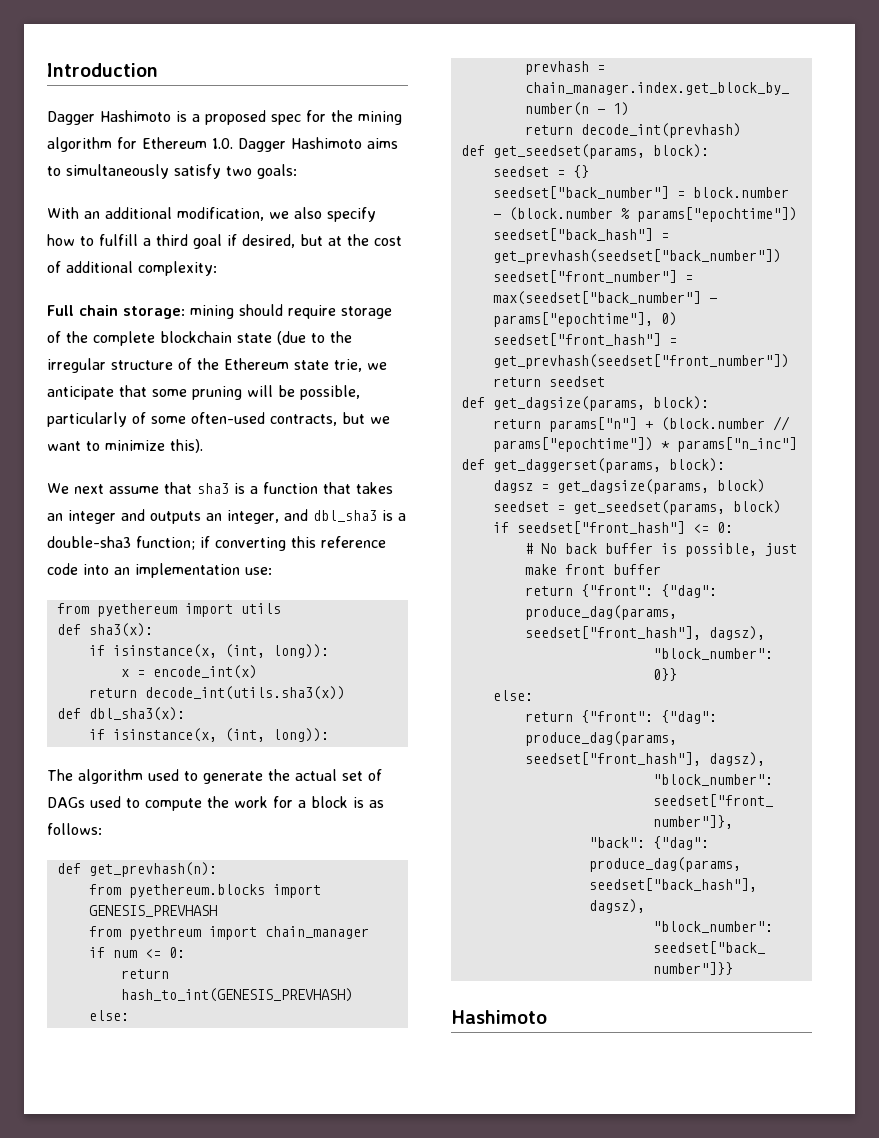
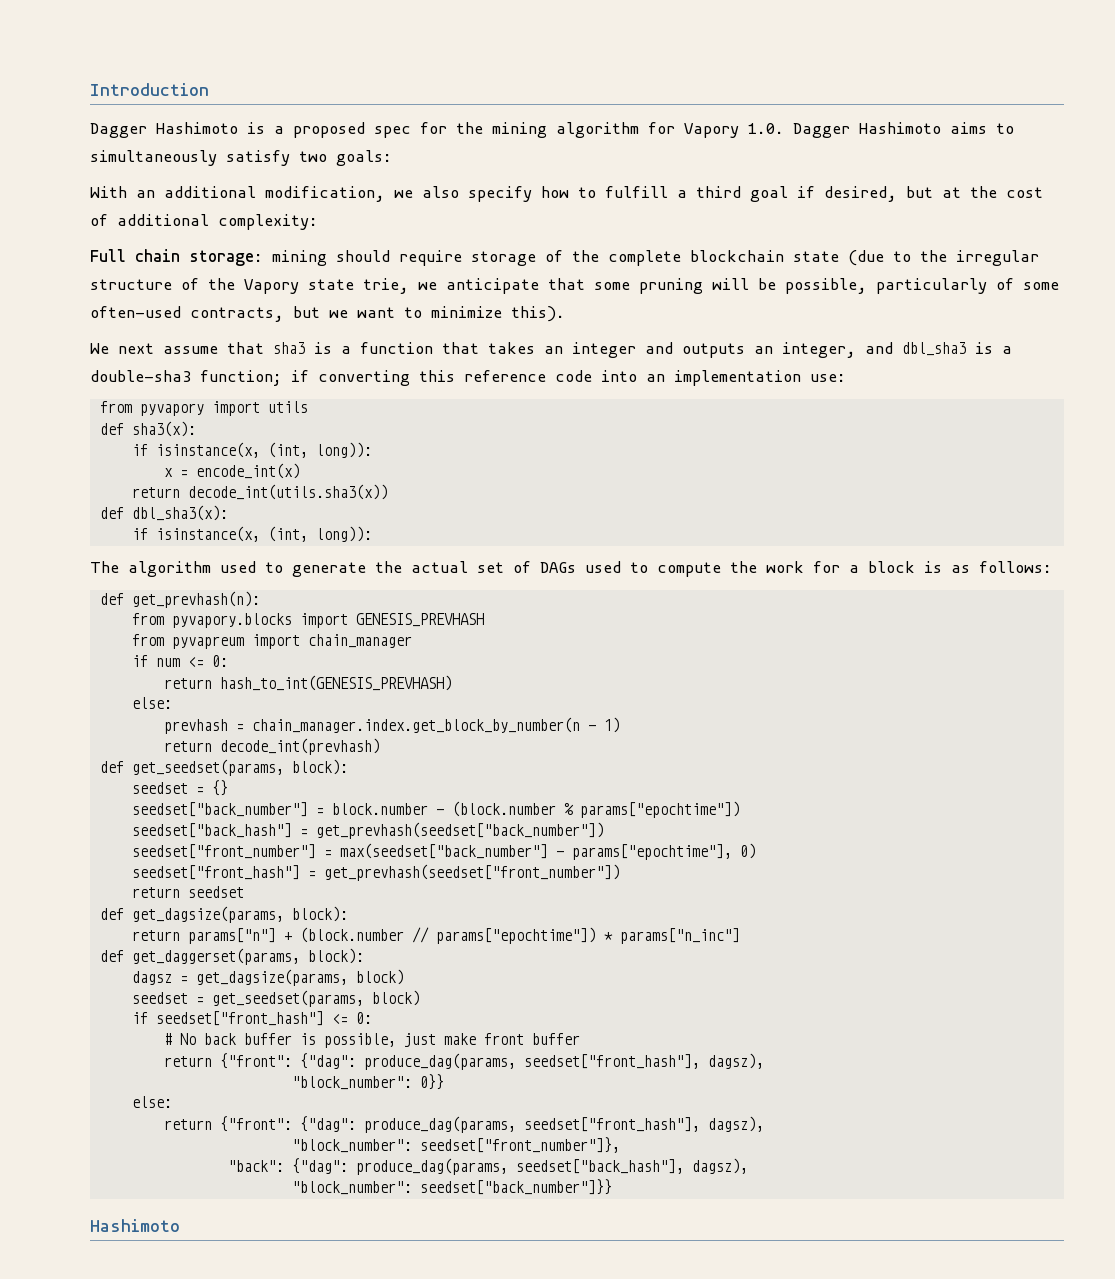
[142,137,207,149] Ethereum -> [684,123,739,138] Vapory
[224,358,289,370] Ethereum -> [244,279,299,294] Vapory
[96,603,177,617] pyethereum -> [139,403,204,416] pyvapory
[128,884,265,898] pyethereum.blocks -> [171,613,292,628] pyvapory.blocks
[128,926,201,940] pyethreum -> [171,636,244,649] pyvapreum

